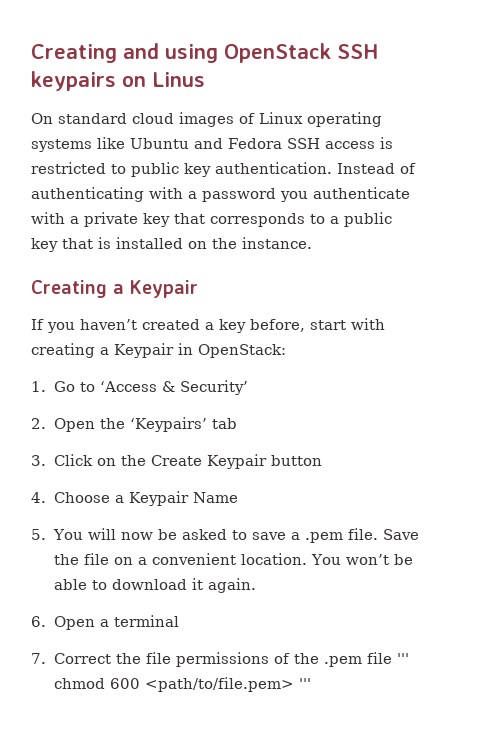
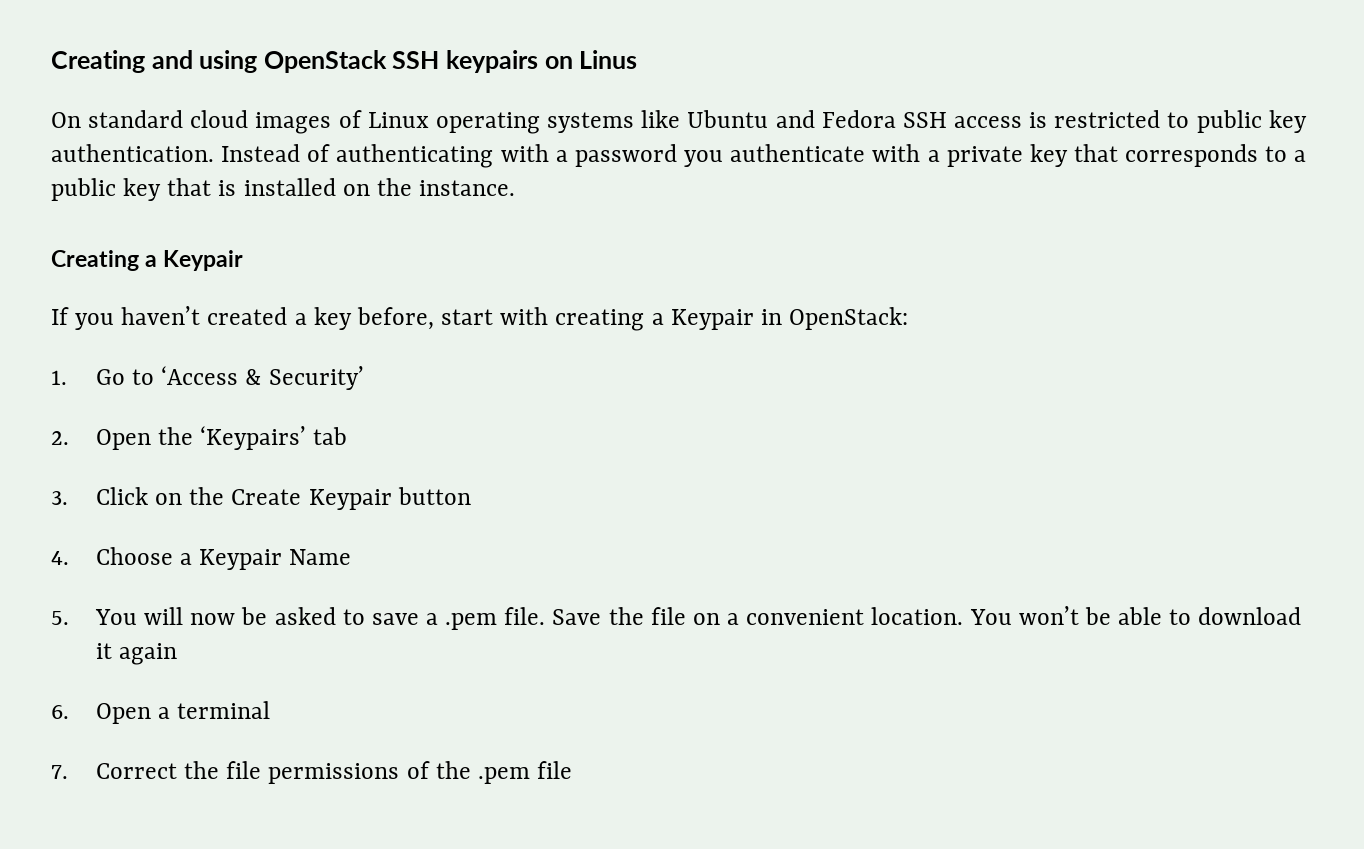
[208,578,257,593] again. -> [119,643,178,665] again
[397,653,410,664] [54,677,312,692] ''' chmod 600 <path/to/file.pem> ''' -> (572, 770) none

